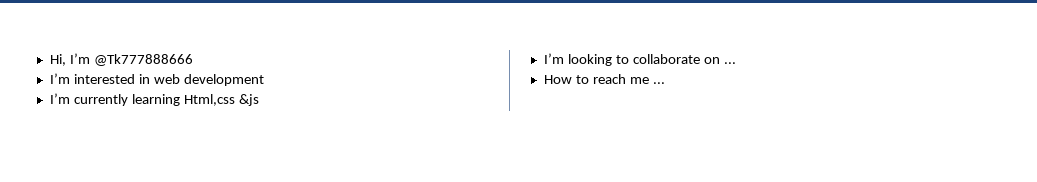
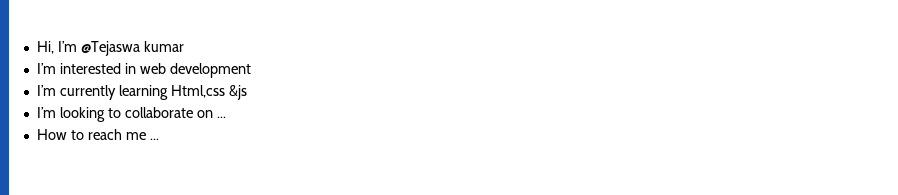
[93,54,193,66] @Tk777888666 -> [80,41,184,56] @Tejaswa kumar

